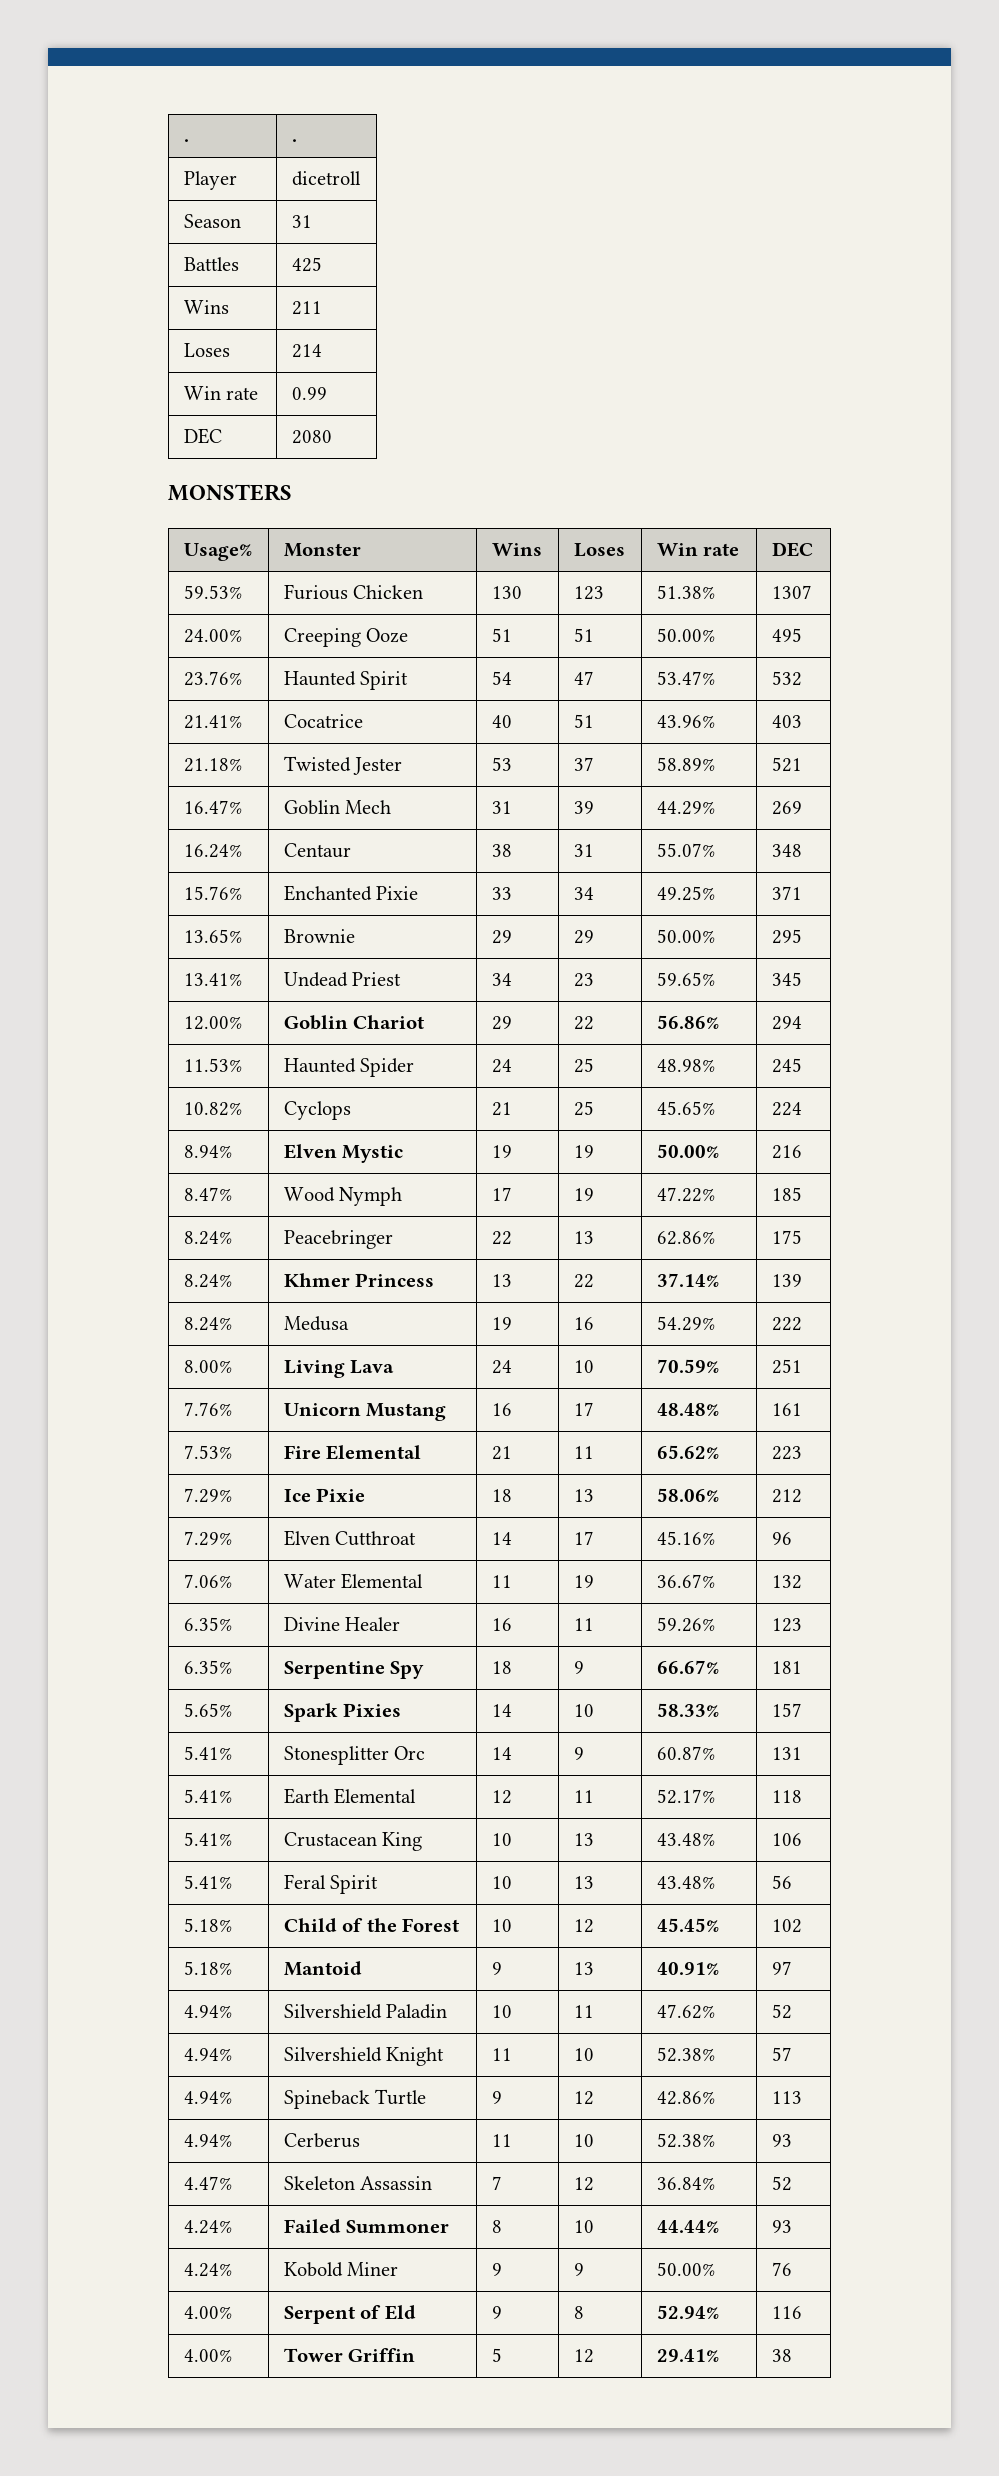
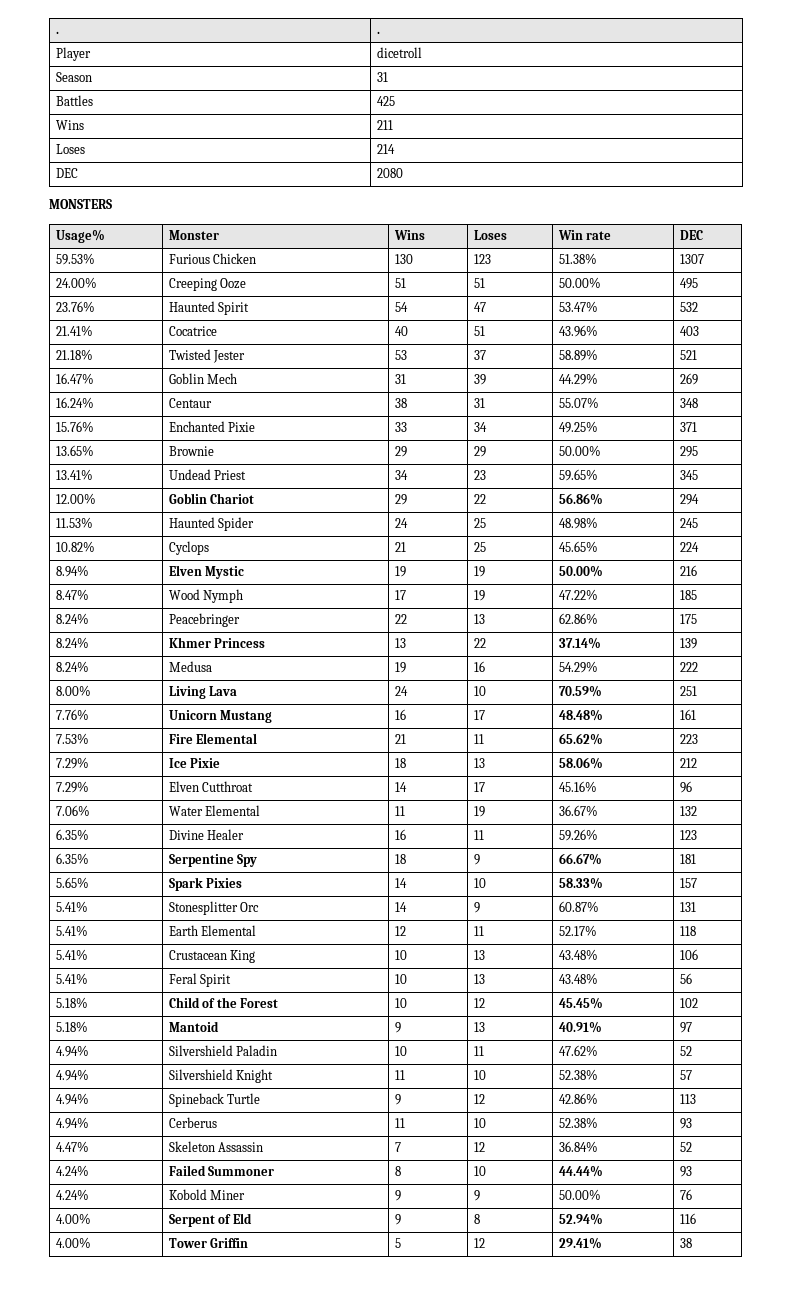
[183,386,259,400] [291,387,327,400] // Win rate | 0.99 -> (395, 149) none

